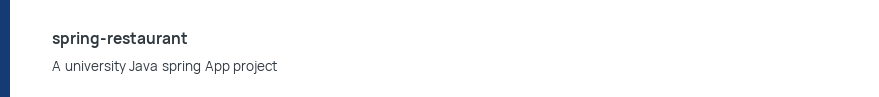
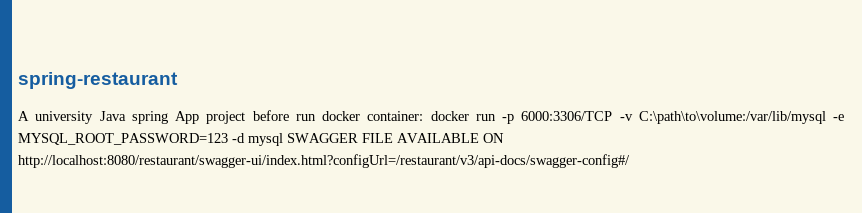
(278, 67) none -> [252,110,844,124] [18,133,504,146] [18,154,630,168] before run docker container: docker run -p 6000:3306/TCP -v C:\path\to\volume:/var/lib/mysql -e MYSQL_ROOT_PASSWORD=123 -d mysql SWAGGER FILE AVAILABLE ON http://localhost:8080/restaurant/swagger-ui/index.html?configUrl=/restaurant/v3/api-docs/swagger-config#/

